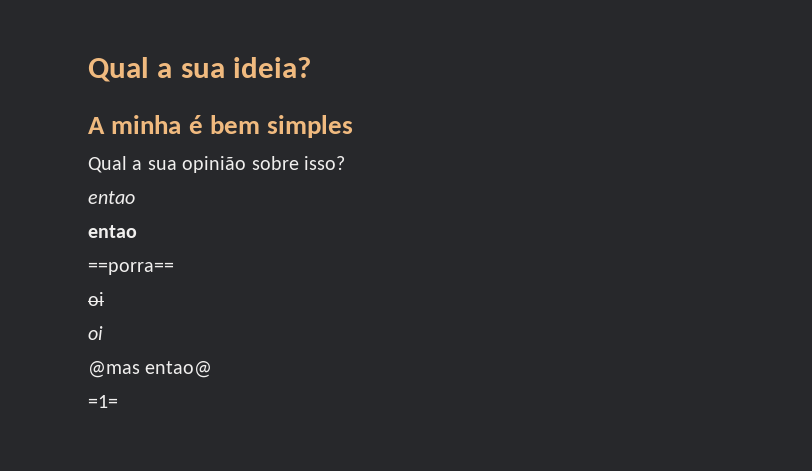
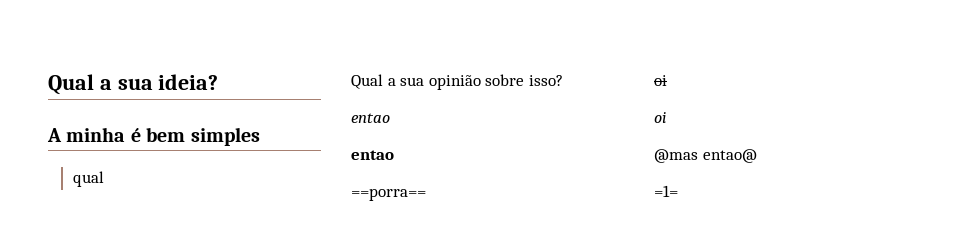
(354, 126) none -> [72,171,104,187] // qual

